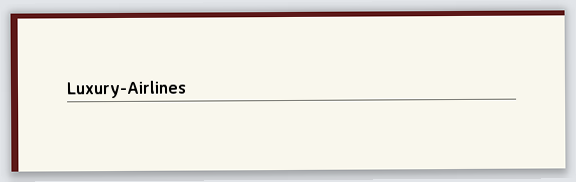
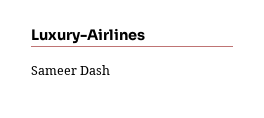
(187, 89) none -> [31,65,111,75] // Sameer Dash

